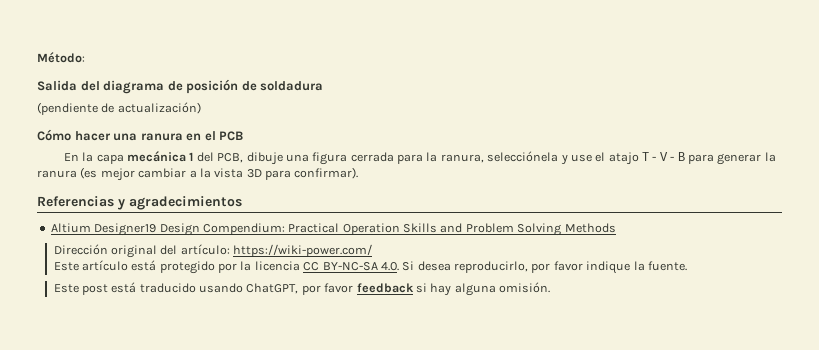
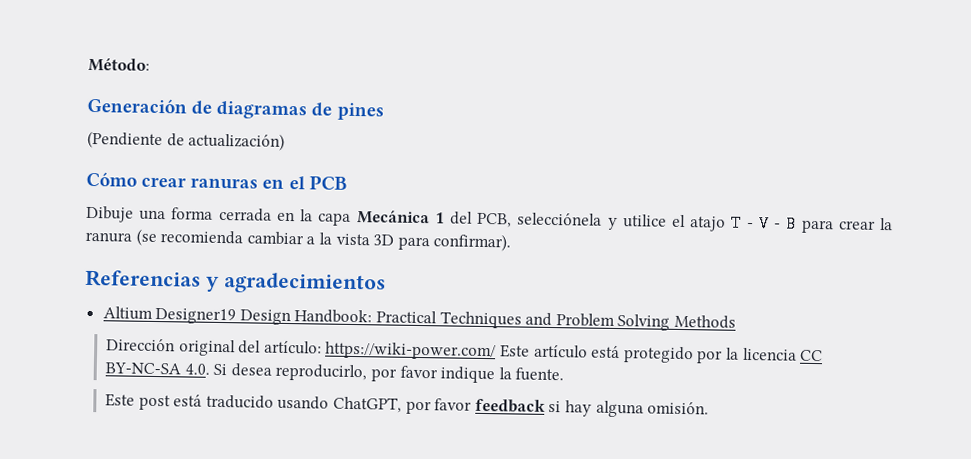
[37,79,324,94] [37,102,98,115] Salida del diagrama de posición de soldadura // (pendiente -> [87,97,384,121] [87,130,163,150] Generación de diagramas de pines // (Pendiente
[74,131,183,141] hacer una ranura -> [141,177,259,190] crear ranuras
[63,153,79,161] En -> [86,205,295,223] Dibuje una forma cerrada en
[127,151,187,162] mecánica -> [356,210,430,225] Mecánica
[246,152,484,165] dibuje una figura cerrada para la ranura, -> (513, 220) none
[570,154,592,162] use -> [622,214,667,228] utilice
[717,153,762,165] generar -> [838,220,876,230] crear
[80,167,135,181] (es mejor -> [135,228,244,247] (se recomienda
[202,223,437,235] Compendium: Practical Operation Skills -> [294,309,522,329] Handbook: Practical Techniques
(373, 250) // -> (497, 351) none

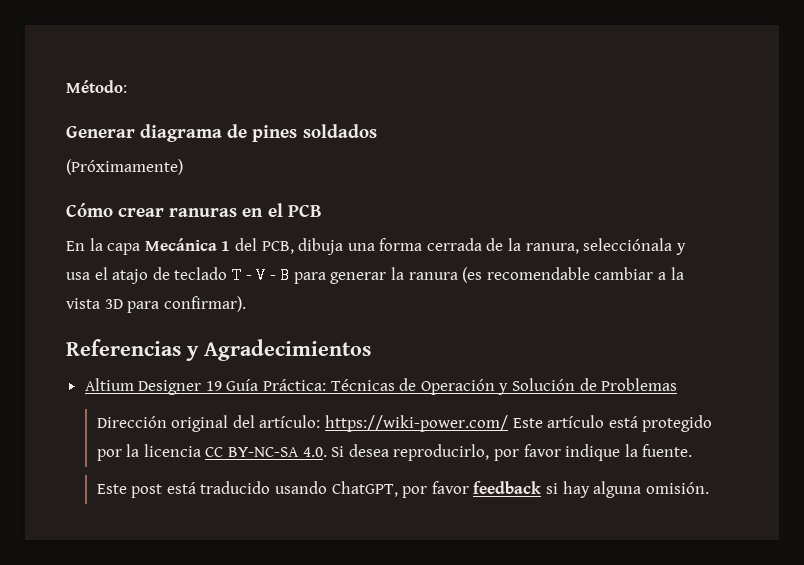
[87,97,308,120] Generación de diagramas -> [66,124,223,142] Generar diagrama
[87,130,286,151] // (Pendiente de actualización) -> [302,124,377,138] [66,159,183,175] soldados // (Próximamente)
[86,205,295,223] Dibuje una forma cerrada en -> [66,241,85,251] En
[517,212,727,232] selecciónela y utilice el atajo -> [298,238,686,255] [66,267,228,284] dibuja una forma cerrada de la ranura, selecciónala y usa el atajo de teclado
[838,220,876,230] crear -> [330,272,387,284] generar
[135,228,244,247] (se recomienda -> [462,267,590,283] (es recomendable
[223,272,386,295] agradecimientos -> [204,339,371,361] Agradecimientos
[155,308,737,331] Designer19 Design Handbook: Practical Techniques and Problem Solving Methods -> [138,378,678,395] Designer 19 Guía Práctica: Técnicas de Operación y Solución de Problemas

